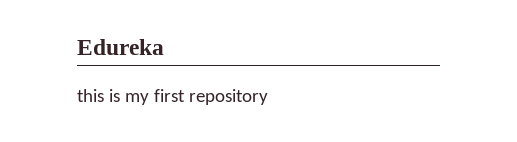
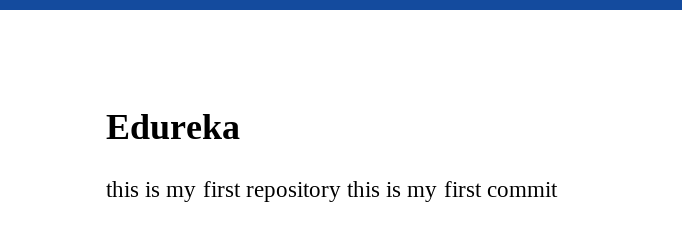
(268, 97) none -> [347,181,558,202] this is my first commit

